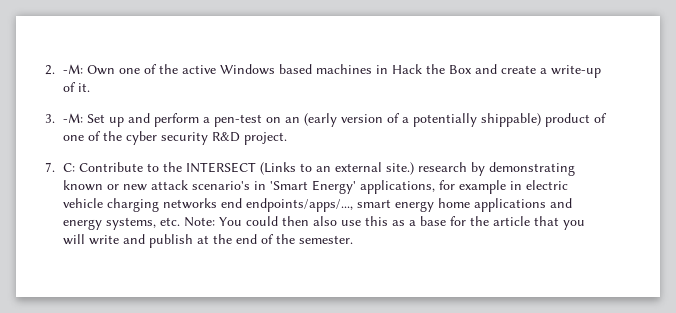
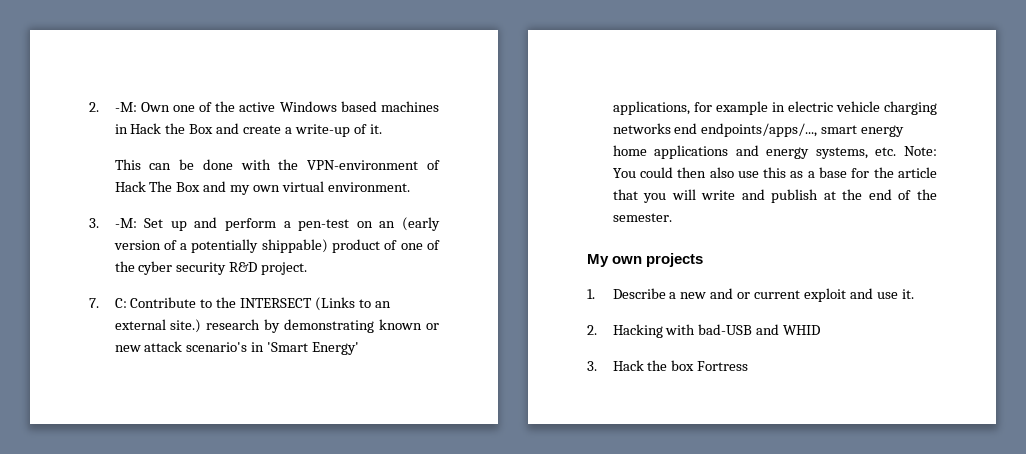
(90, 87) none -> [114,159,440,170] [114,181,410,195] // This can be done with the VPN-environment of Hack The Box and my own virtual environment.
(353, 239) none -> [587,253,704,267] [587,288,914,302] [587,324,821,338] [587,360,749,371] // My own projects // 1. Describe a new and or current exploit and use it. // 2. Hacking with bad-USB and WHID // 3. Hack the box Fortress

